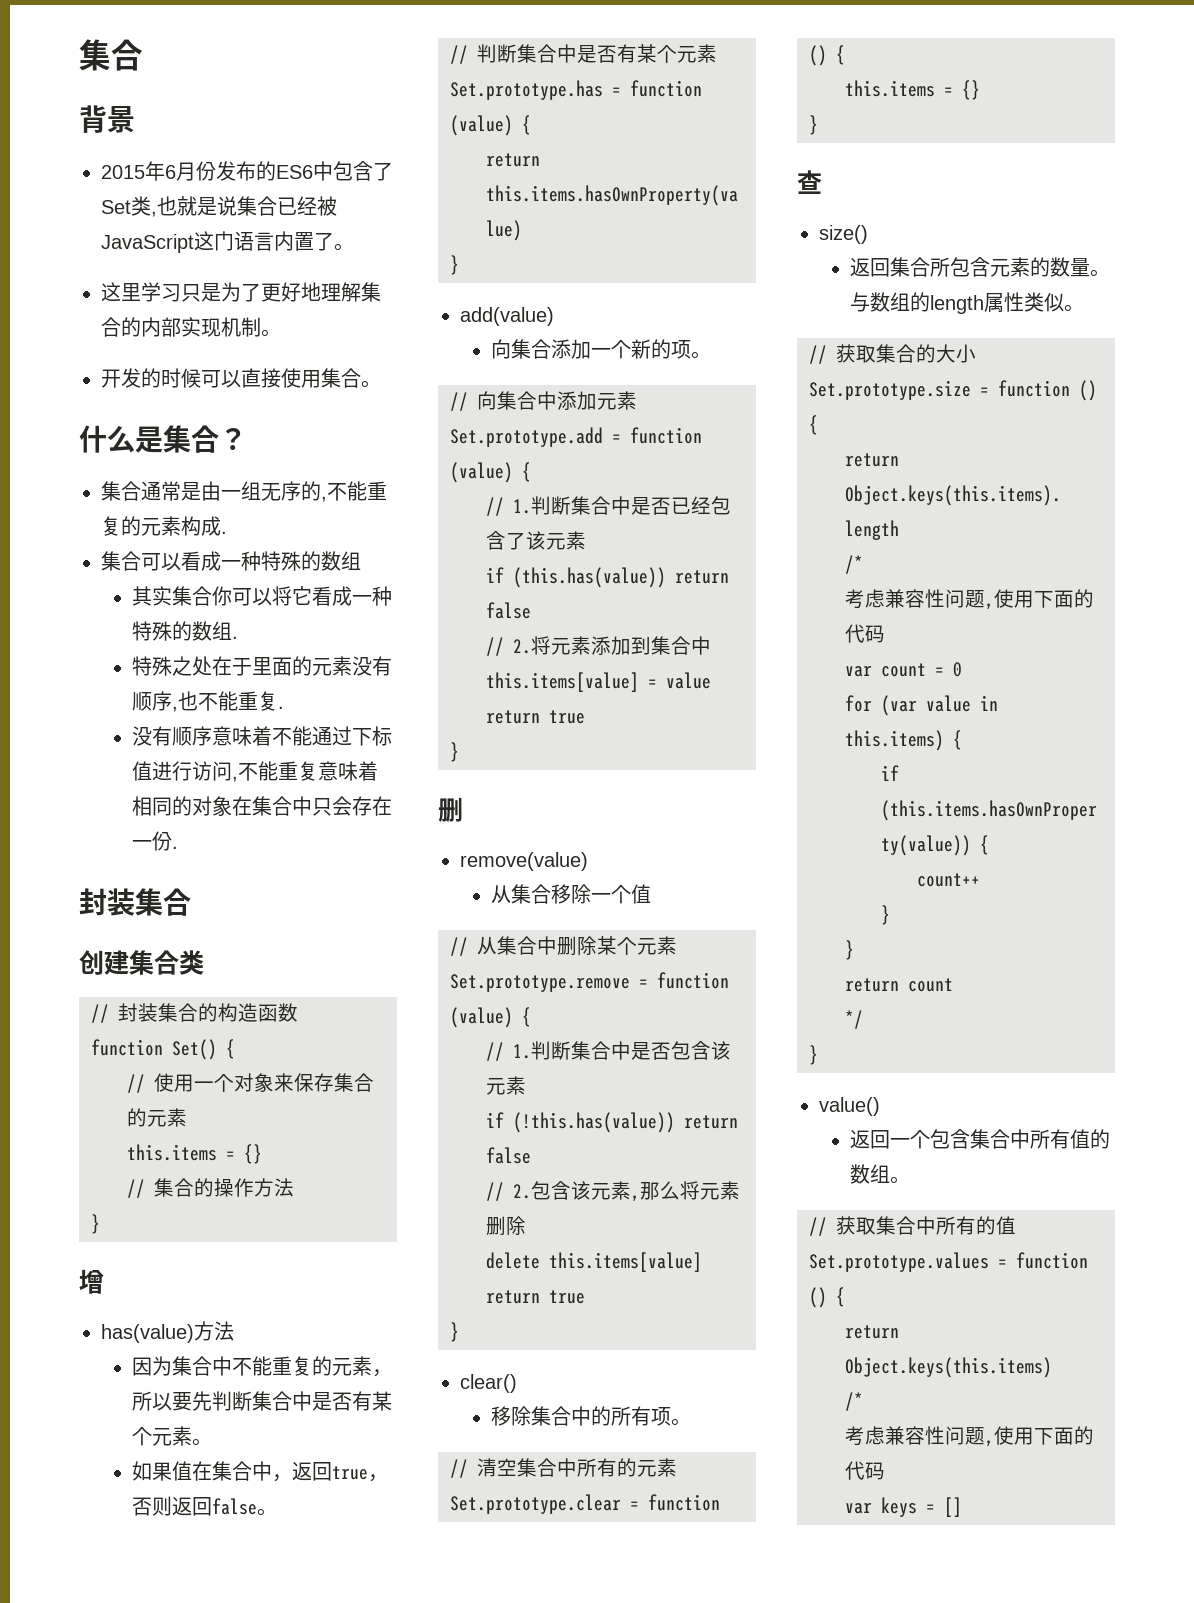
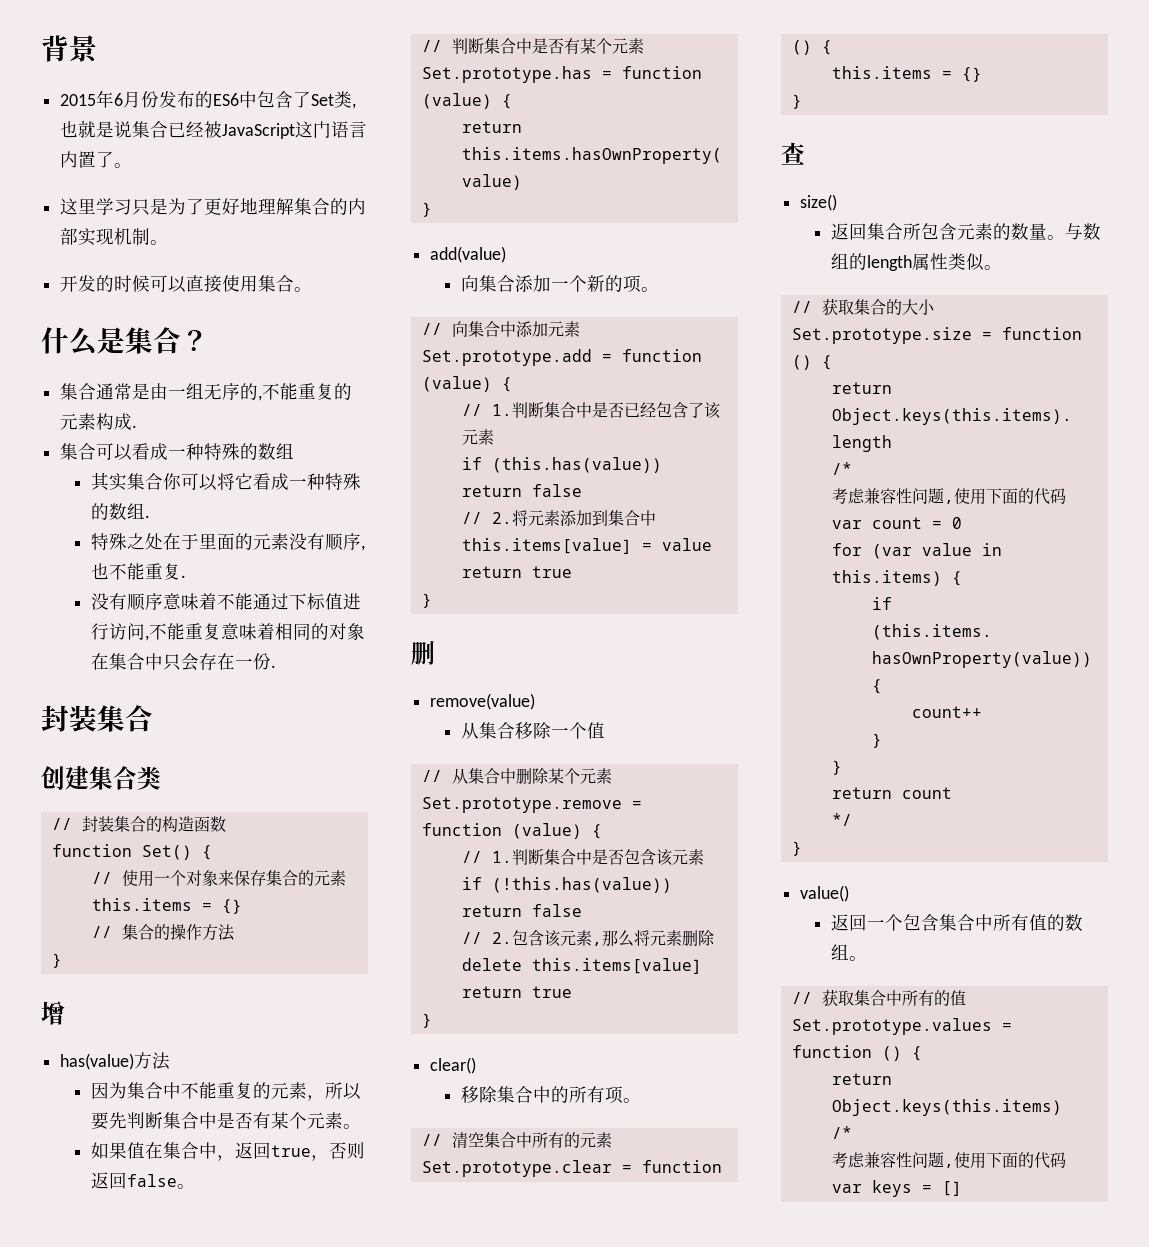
[79,39,143,71] 集合 // -> (41, 48) none

